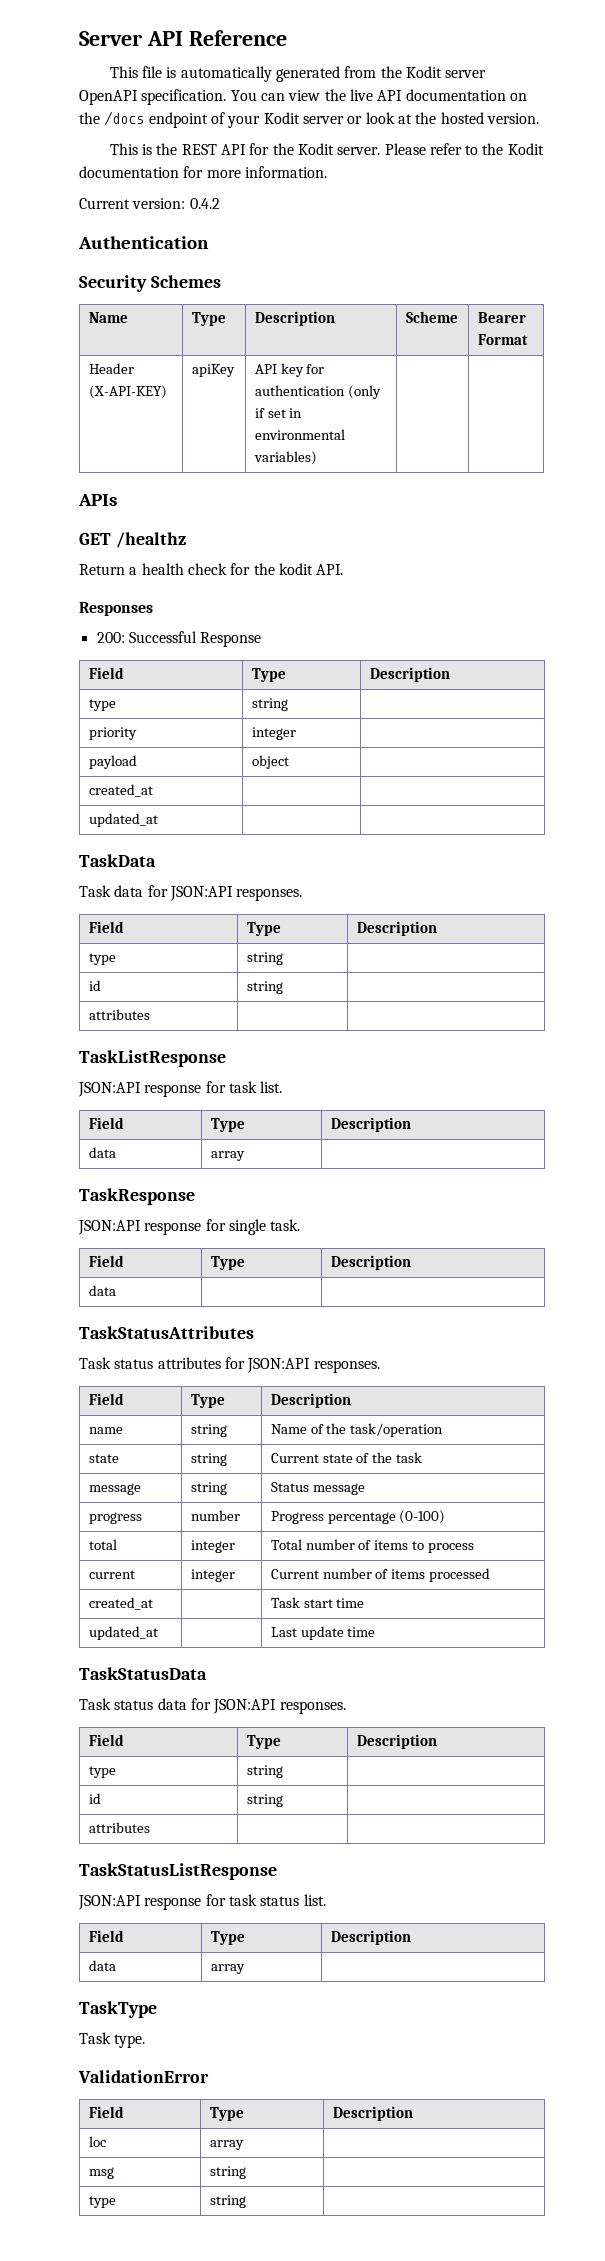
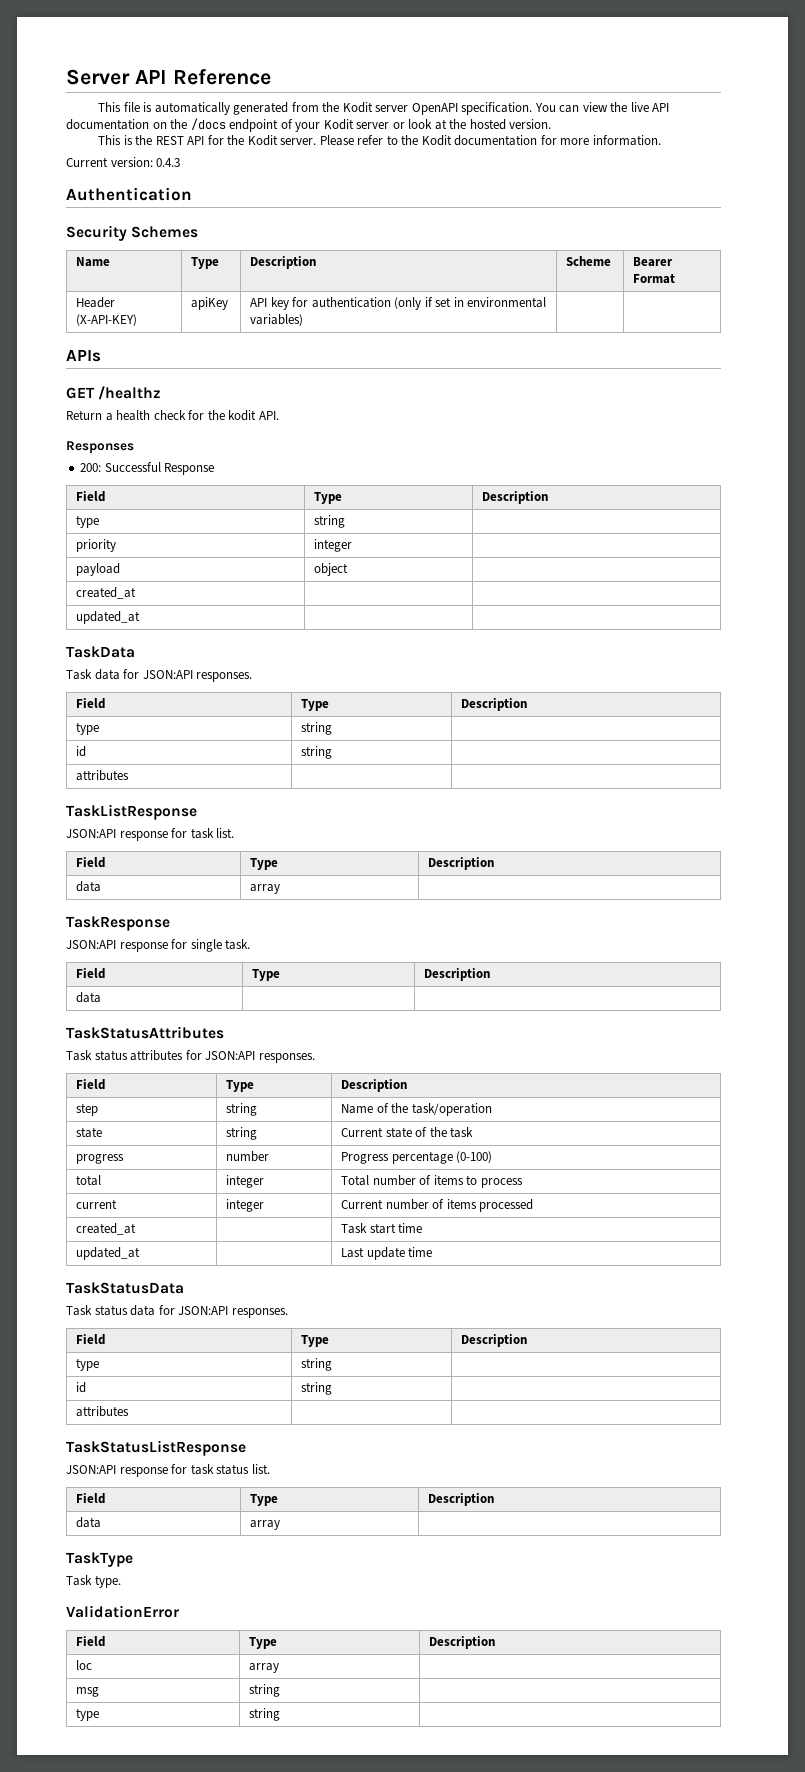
[189,198,220,209] 0.4.2 -> [156,158,181,167] 0.4.3
[88,1427,123,1434] name -> [76,1103,99,1116] step
[88,1483,141,1495] [190,1482,227,1495] [270,1482,365,1495] // message | string | Status message -> (474, 1132) none

